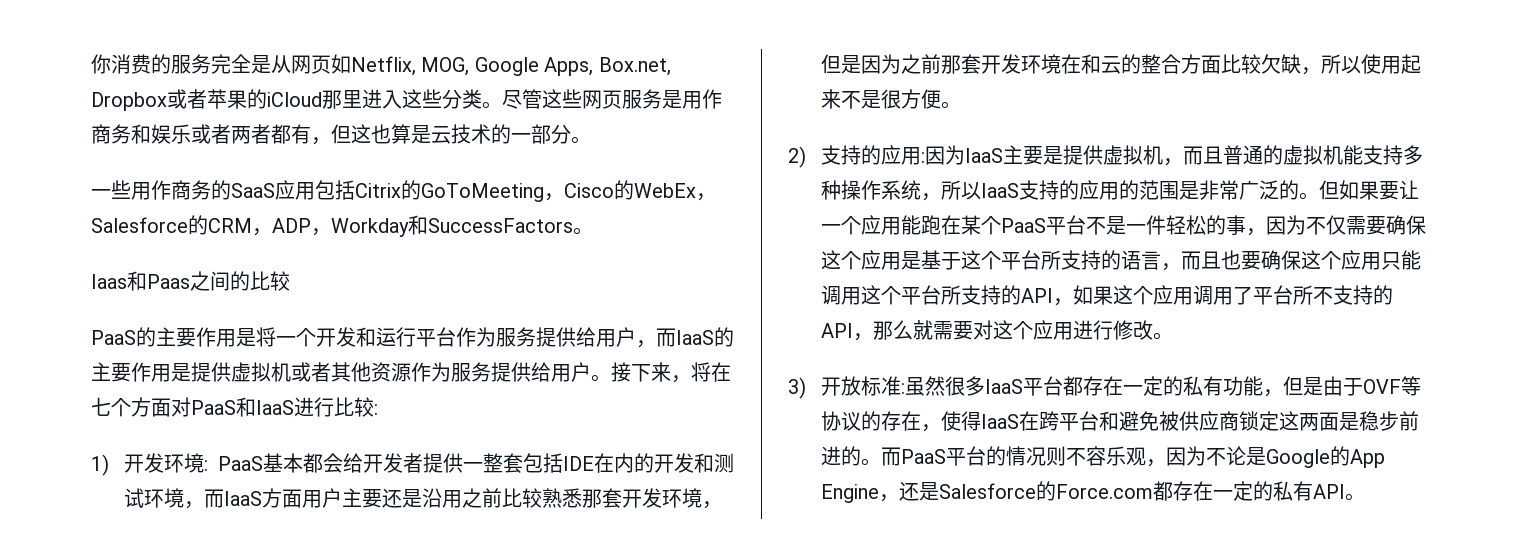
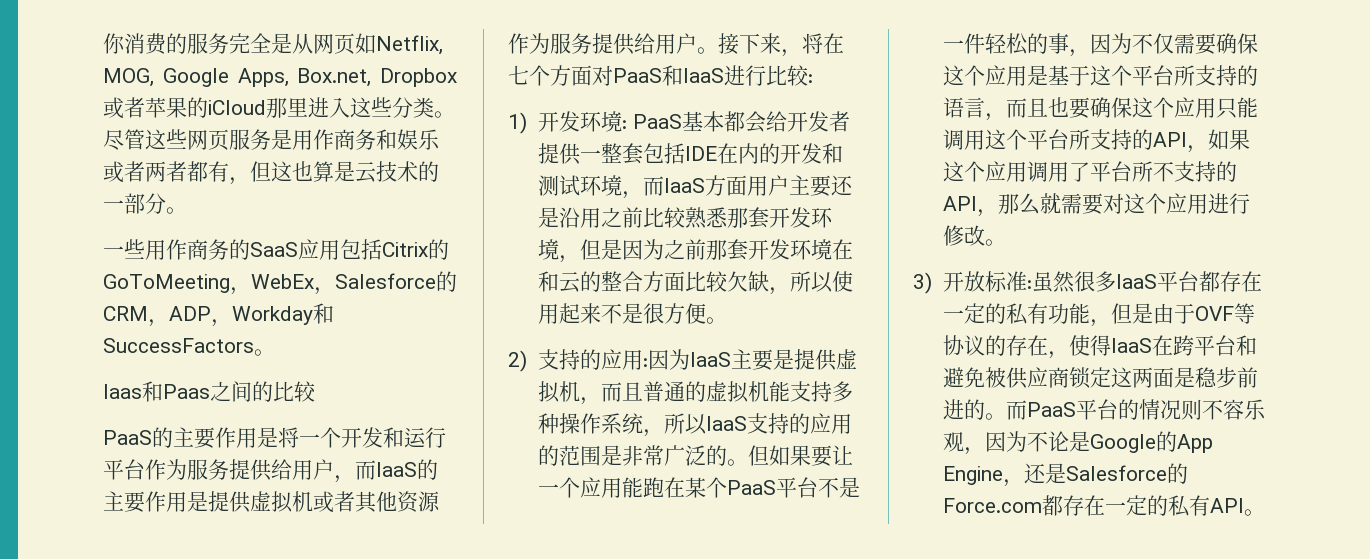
[564,180,634,200] Cisco的 -> (251, 291) none

